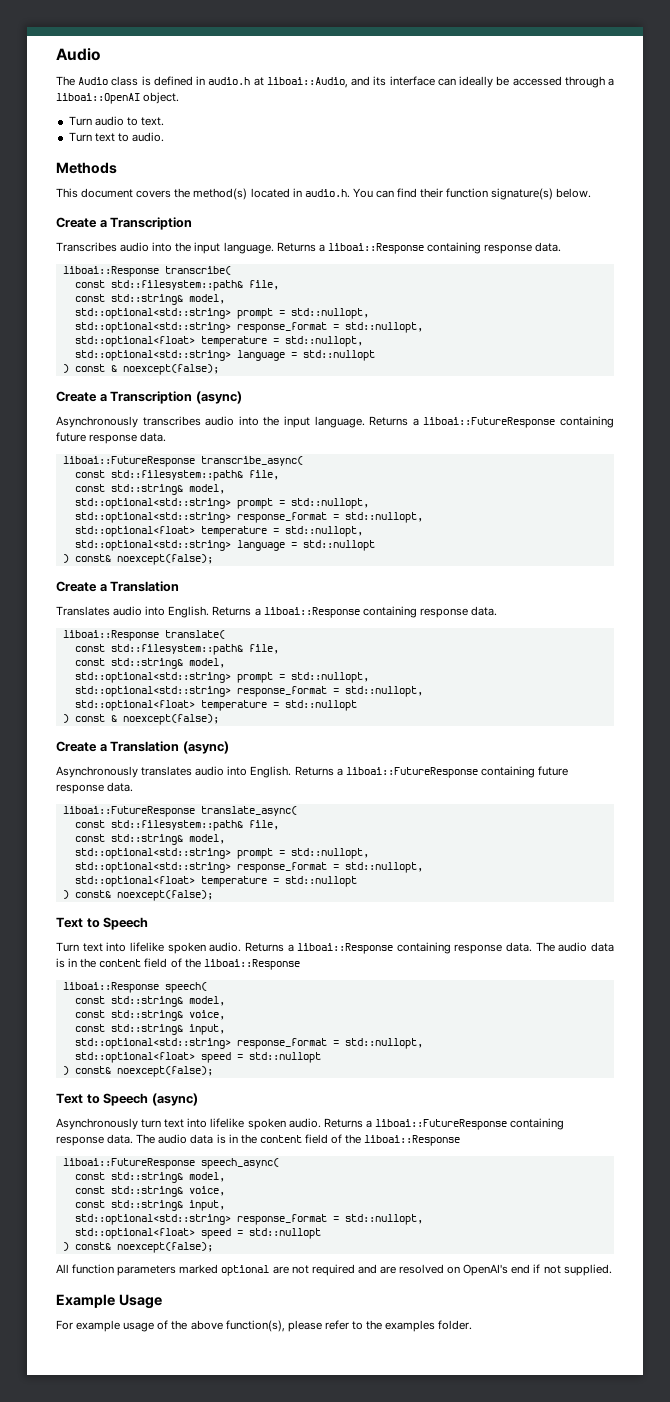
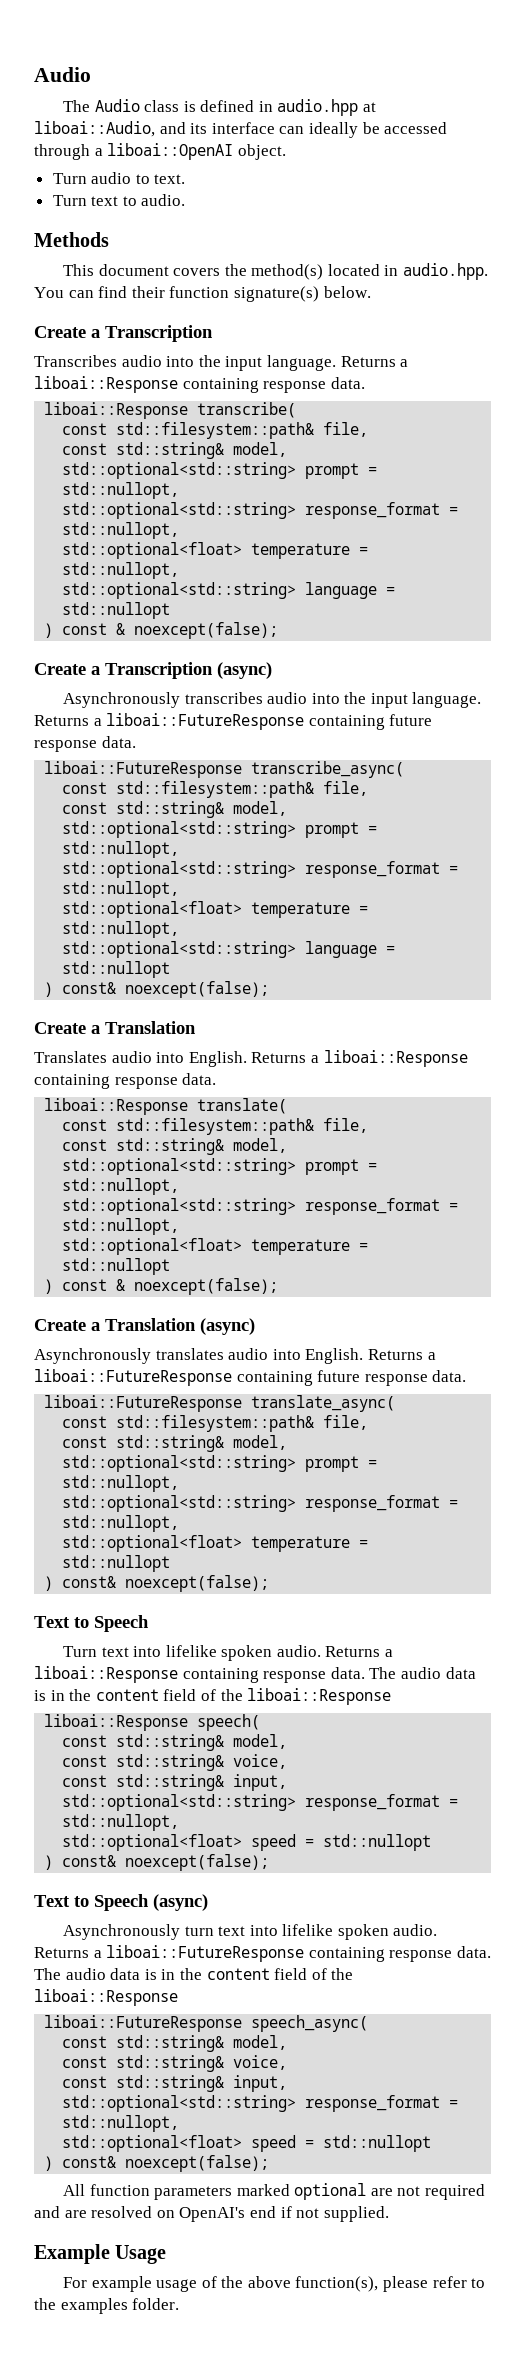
[208,77,251,85] audio.h -> [277,99,359,116] audio.hpp
[304,189,350,198] audio.h. -> [403,263,489,280] audio.hpp.

